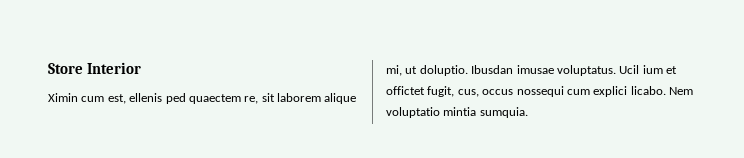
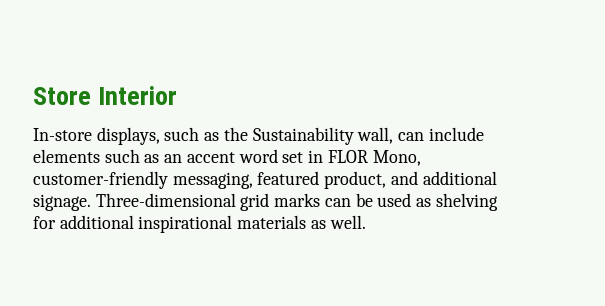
[48,93,357,104] [386,65,677,76] [386,86,693,97] [386,107,528,118] Ximin cum est, ellenis ped quaectem re, sit laborem alique mi, ut doluptio. Ibusdan imusae voluptatus. Ucil ium et offictet fugit, cus, occus nossequi cum explici licabo. Nem voluptatio mintia sumquia. -> [33,127,484,145] [33,149,421,166] [33,171,497,189] [33,193,498,211] [33,215,366,233] In-store displays, such as the Sustainability wall, can include elements such as an accent word set in FLOR Mono, customer-friendly messaging, featured product, and additional signage. Three-dimensional grid marks can be used as shelving for additional inspirational materials as well.

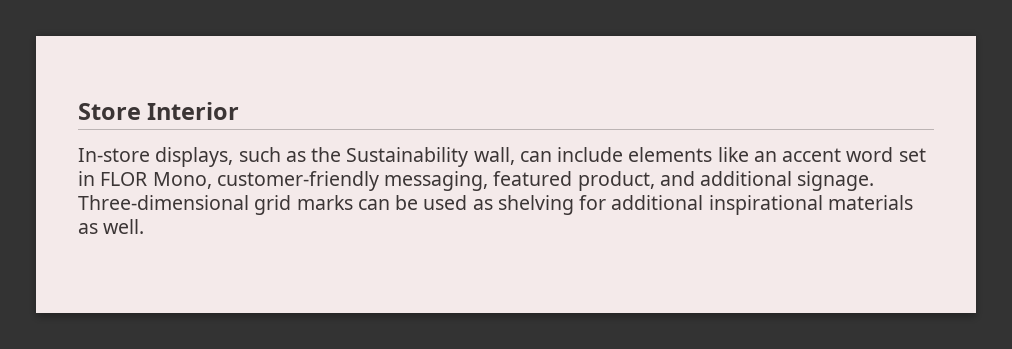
[104,149,160,163] such as -> [717,147,749,162] like

